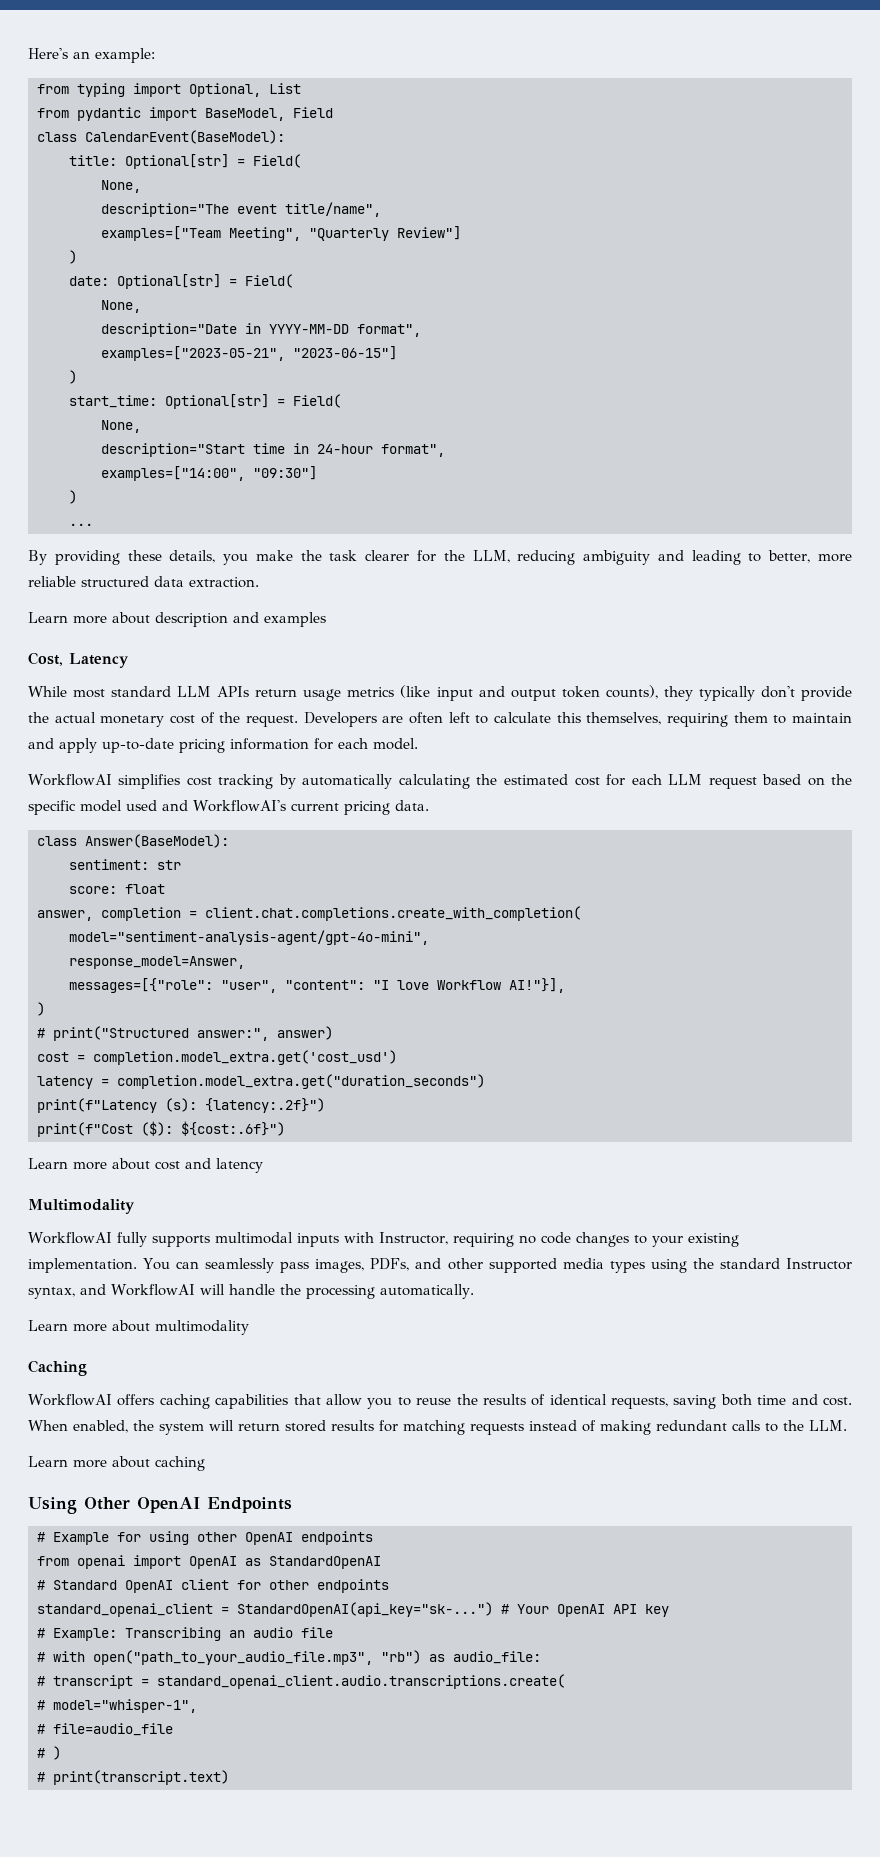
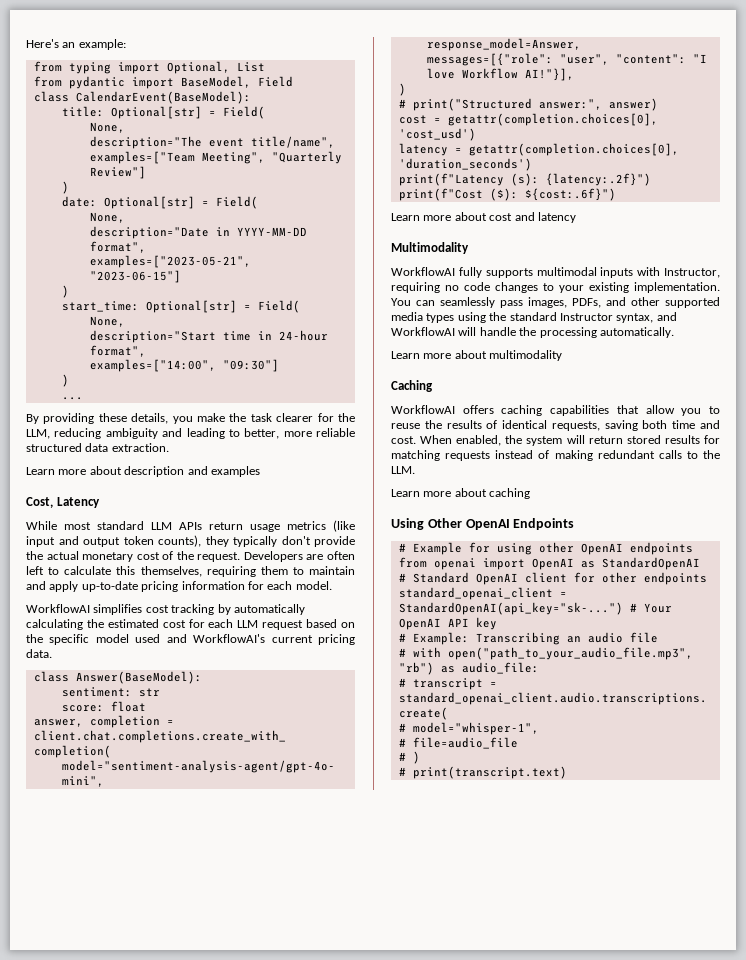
[93,1050,397,1065] completion.model_extra.get('cost_usd') -> [447,113,658,126] [398,128,476,141] getattr(completion.choices[0], 'cost_usd')
[117,1074,485,1089] completion.model_extra.get("duration_seconds") -> [468,143,679,156] [398,158,532,171] getattr(completion.choices[0], 'duration_seconds')

